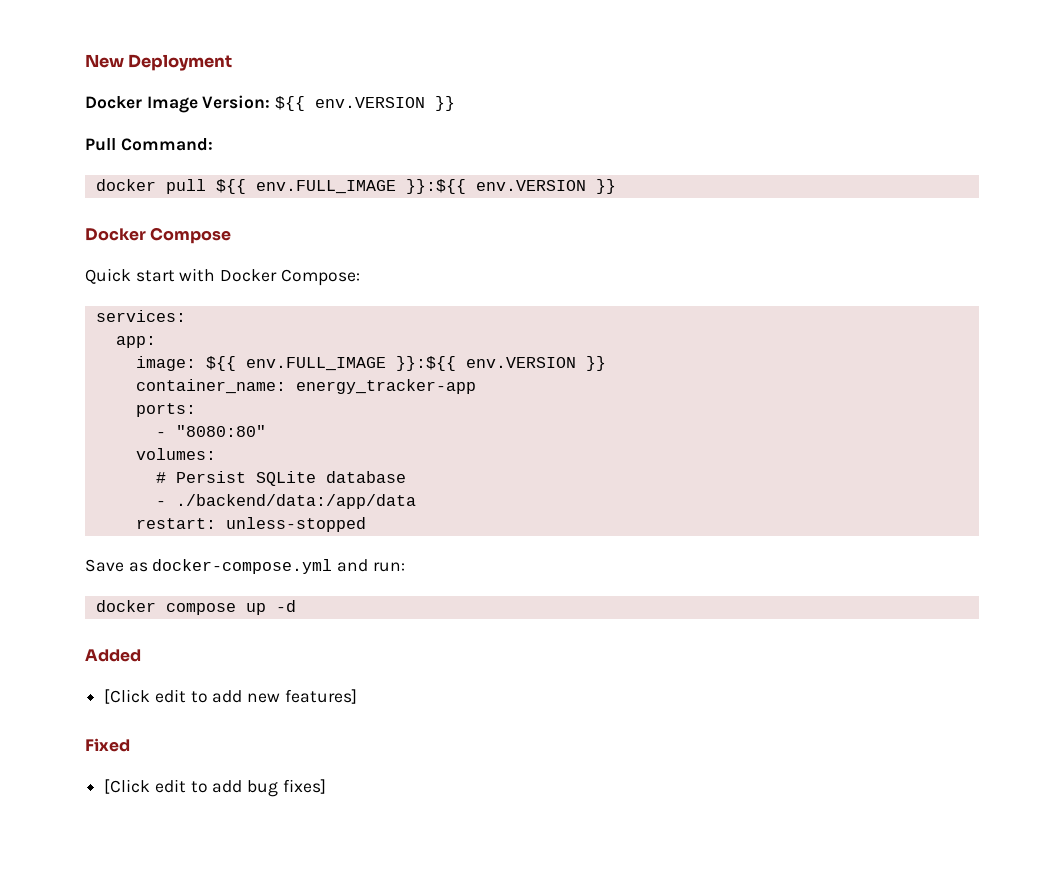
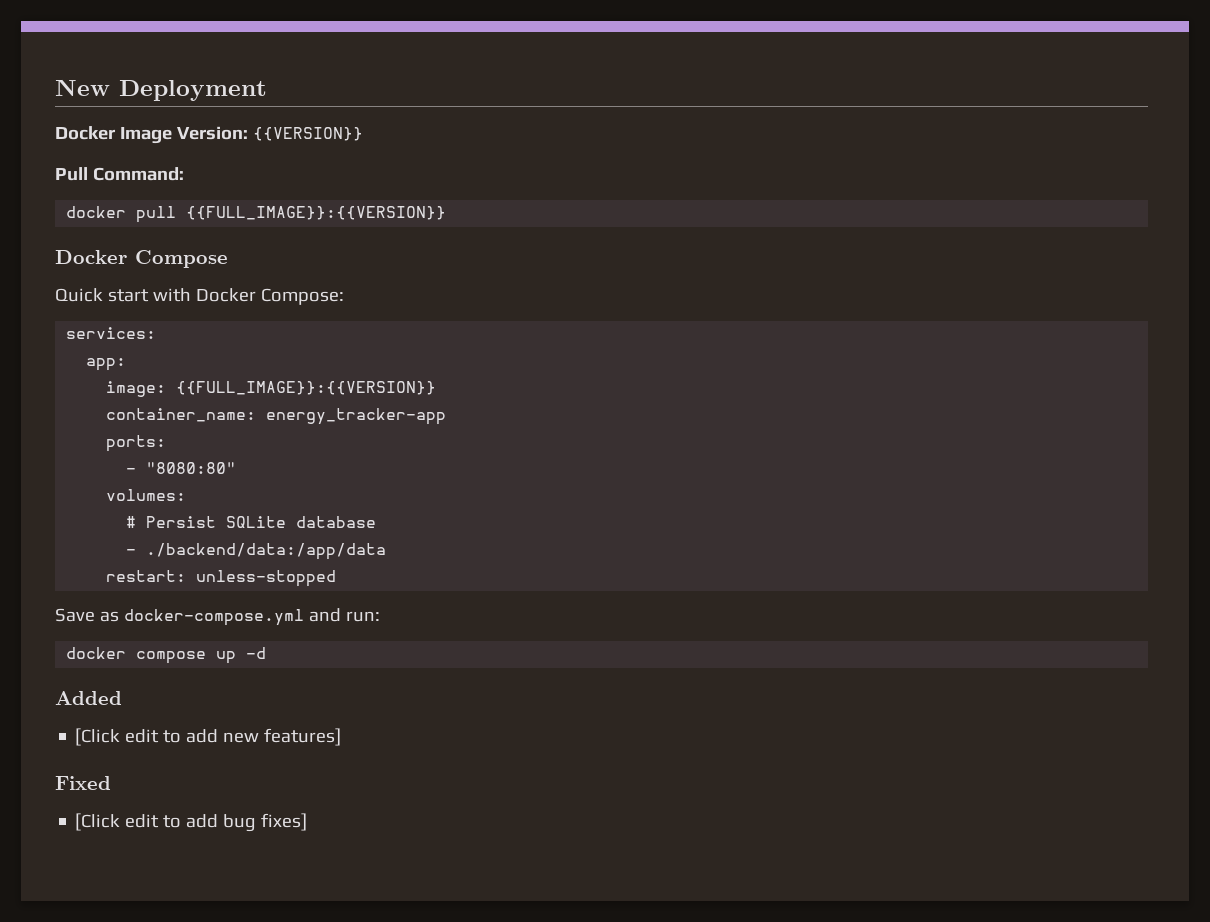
[275,96,456,111] ${{ env.VERSION }} -> [252,127,363,141] {{VERSION}}
[215,179,616,194] ${{ env.FULL_IMAGE }}:${{ env.VERSION }} -> [186,206,447,220] {{FULL_IMAGE}}:{{VERSION}}
[205,356,606,371] ${{ env.FULL_IMAGE }}:${{ env.VERSION }} -> [176,381,437,395] {{FULL_IMAGE}}:{{VERSION}}

